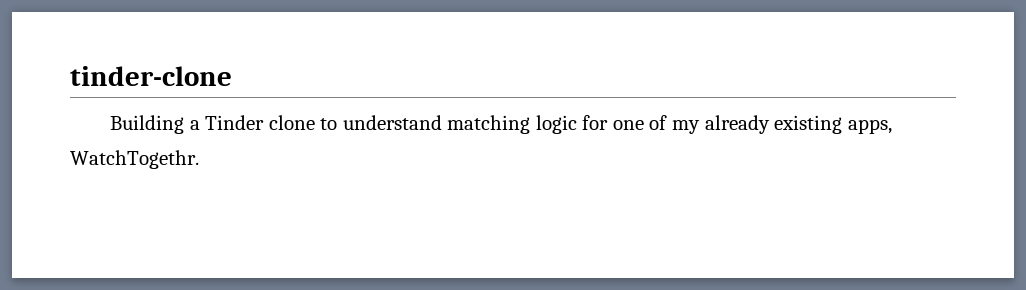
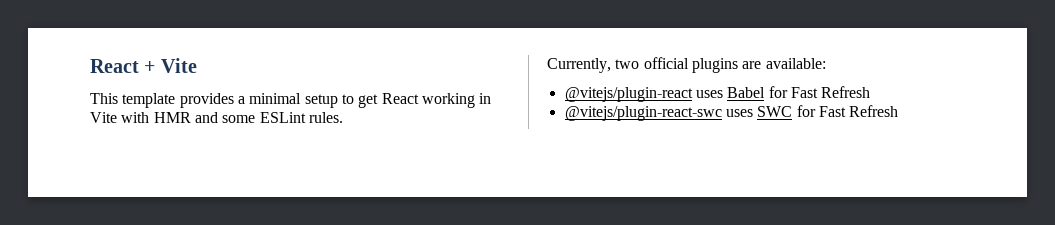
[70,66,232,86] [110,115,892,134] [70,150,199,169] tinder-clone // Building a Tinder clone to understand matching logic for one of my already existing apps, WatchTogethr. -> [90,58,197,73] [90,93,492,108] [90,112,343,123] [547,57,826,73] [564,86,871,102] [564,105,899,121] React + Vite // This template provides a minimal setup to get React working in Vite with HMR and some ESLint rules. // Currently, two official plugins are available: // @vitejs/plugin-react uses Babel for Fast Refresh // @vitejs/plugin-react-swc uses SWC for Fast Refresh

